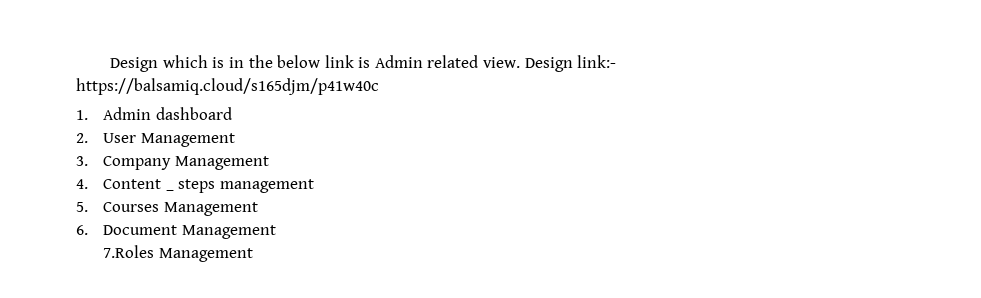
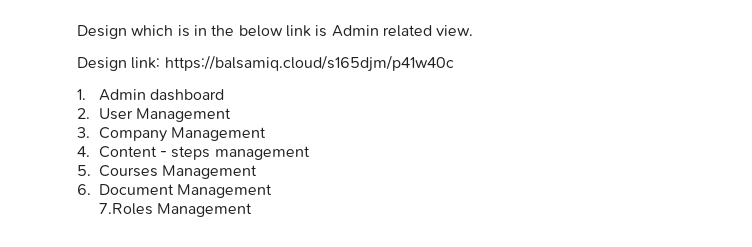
[524,55,617,72] Design link:- -> [77,57,161,71] // Design link:
[165,189,174,191] _ -> [160,151,168,157] -

